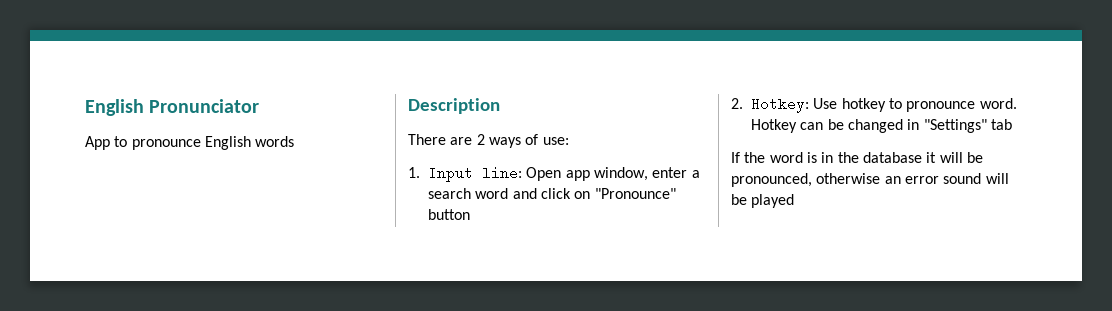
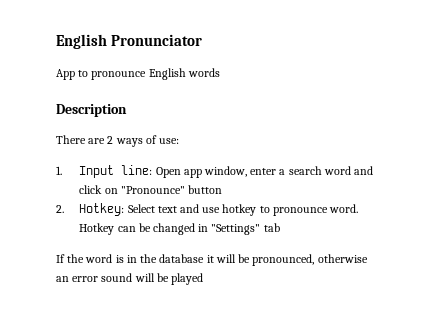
[813,98,838,109] Use -> [127,204,221,213] Select text and use

